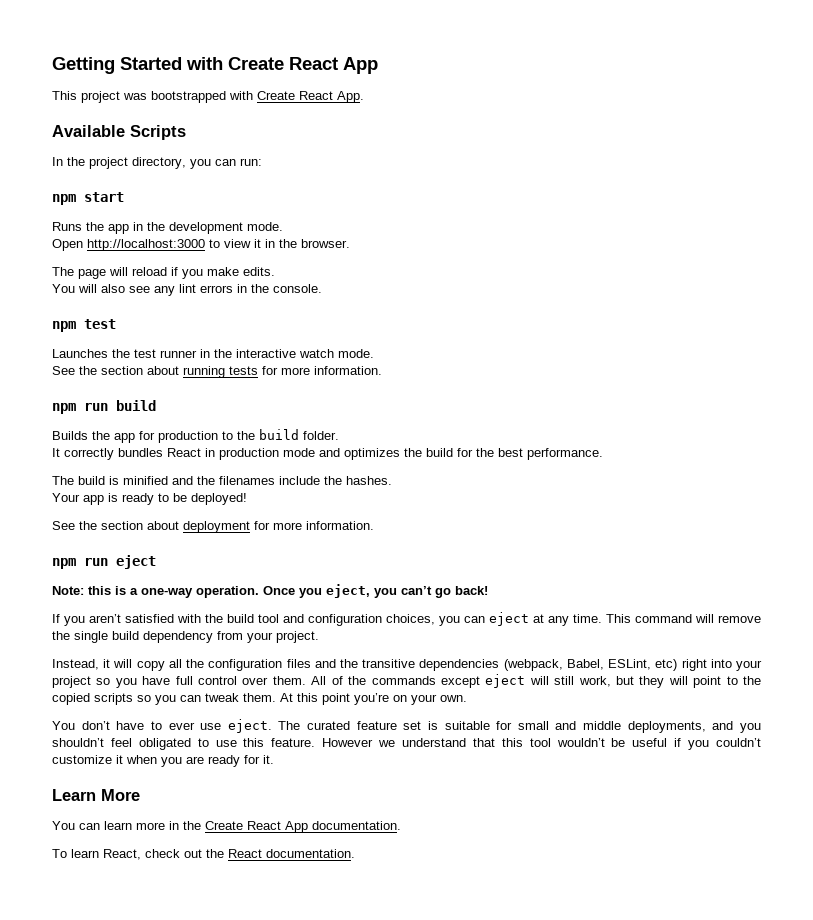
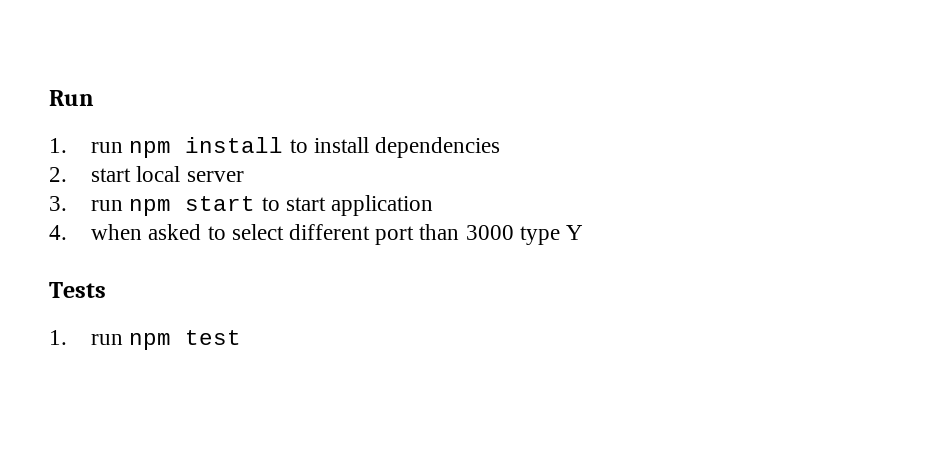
[52,57,378,74] [52,91,364,103] [52,125,186,140] [52,157,262,169] [52,192,124,205] [52,222,283,234] [52,239,350,251] [52,267,275,279] [52,284,322,296] [52,319,116,332] [52,349,374,358] [52,366,382,378] [52,400,156,414] [52,429,339,443] [52,448,603,460] [52,476,392,485] [52,493,247,505] [52,521,374,533] [52,555,156,569] [52,584,488,598] [52,612,761,626] [52,631,319,643] [52,659,762,671] [52,674,761,688] [52,693,467,705] [52,719,762,733] [52,738,762,750] [52,755,274,767] [52,789,140,801] [52,821,401,833] [52,849,355,860] Getting Started with Create React App // This project was bootstrapped with Create React App. // Available Scripts // In the project directory, you can run: // npm start // Runs the app in the development mode. // Open http://localhost:3000 to view it in the browser. // The page will reload if you make edits. // You will also see any lint errors in the console. // npm test // Launches the test runner in the interactive watch mode. // See the section about running tests for more information. // npm run build // Builds the app for production to the build folder. // It correctly bundles React in production mode and optimizes the build for the best performance. // The build is minified and the filenames include the hashes. // Your app is ready to be deployed! // See the section about deployment for more information. // npm run eject // Note: this is a one-way operation. Once you eject, you can’t go back! // If you aren’t satisfied with the build tool and configuration choices, you can eject at any time. This command will remove the single build dependency from your project. // Instead, it will copy all the configuration files and the transitive dependencies (webpack, Babel, ESLint, etc) right into your project so you have full control over them. All of the commands except eject will still work, but they will point to the copied scripts so you can tweak them. At this point you’re on your own. // You don’t have to ever use eject. The curated feature set is suitable for small and middle deployments, and you shouldn’t feel obligated to use this feature. However we understand that this tool wouldn’t be useful if you couldn’t customize it when you are ready for it. // Learn More // You can learn more in the Create React App documentation. // To learn React, check out the React documentation. -> [49,90,94,106] [49,137,501,158] [49,166,244,182] [49,195,434,216] [49,224,584,245] [49,282,106,298] [49,330,242,350] Run // 1. run npm install to install dependencies // 2. start local server // 3. run npm start to start application // 4. when asked to select different port than 3000 type Y // Tests // 1. run npm test

